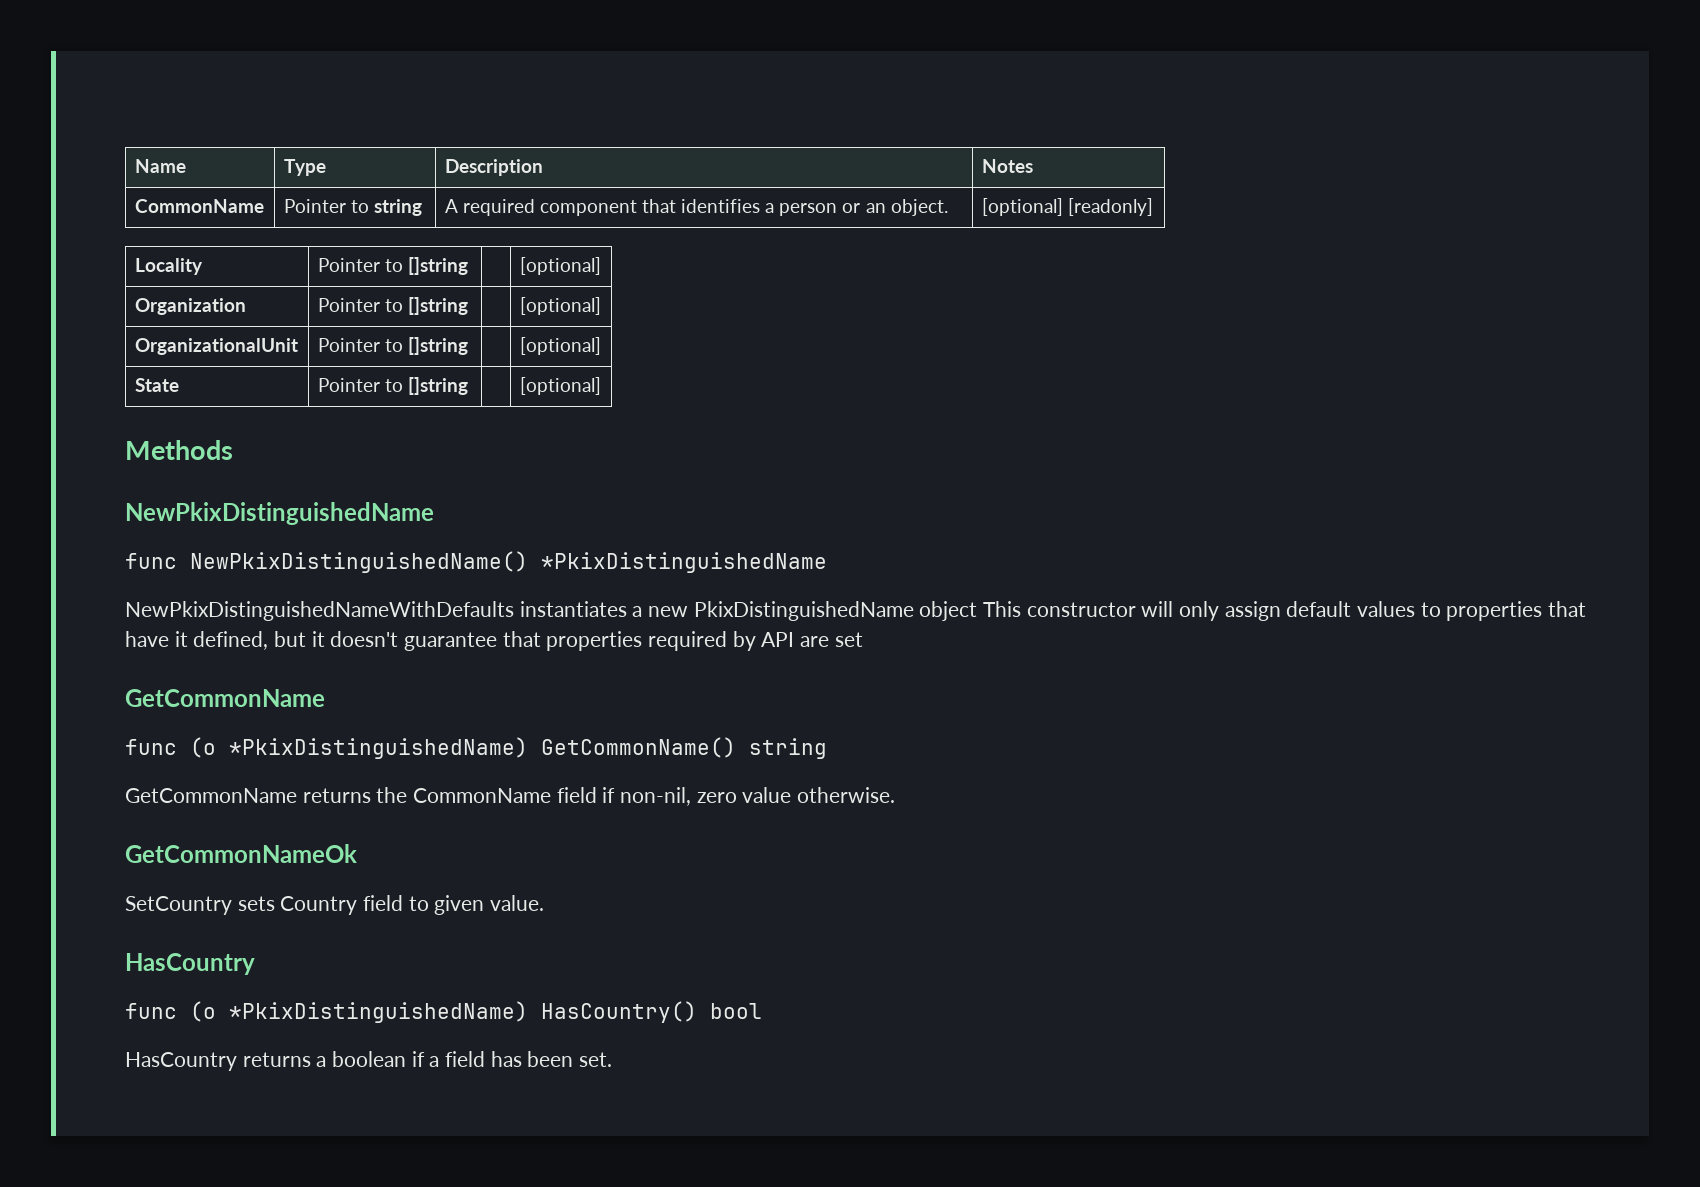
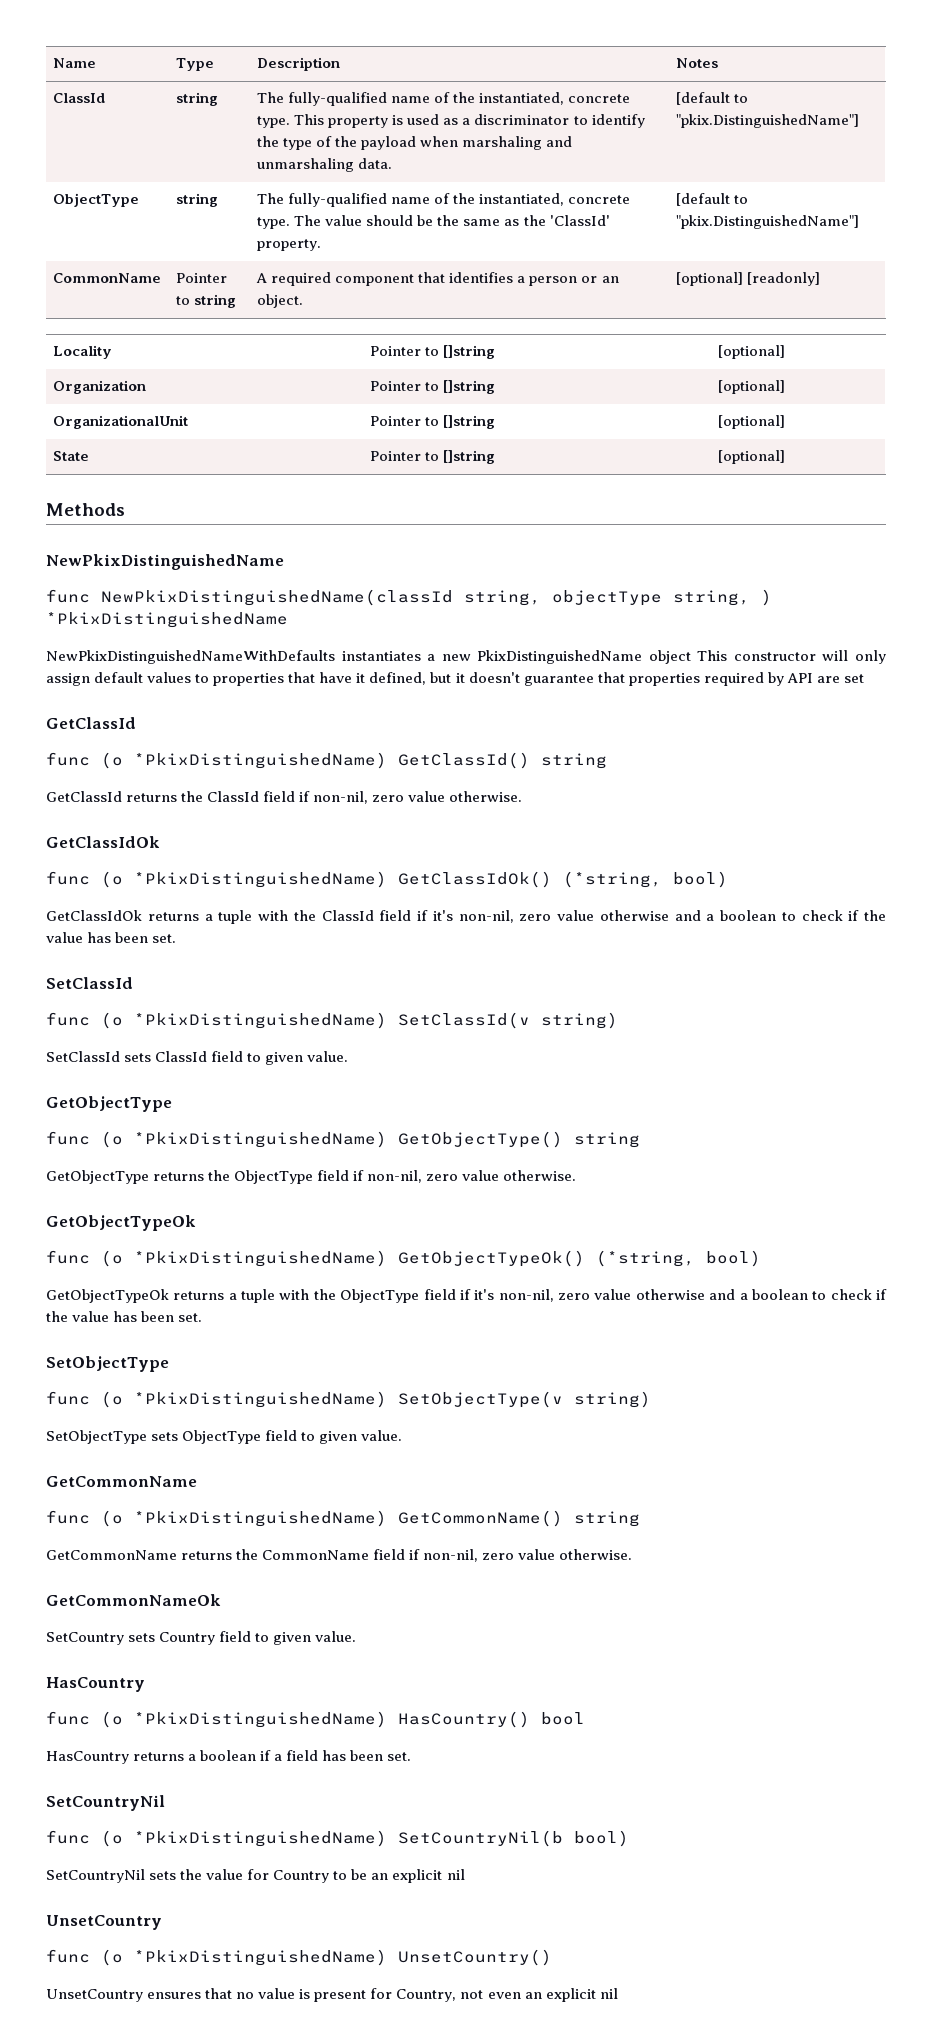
(1033, 166) none -> [53,93,106,103] [176,92,219,106] [257,92,631,106] [257,114,645,128] [257,136,573,150] [257,158,393,172] [676,92,749,105] [676,114,860,128] [53,193,140,207] [176,193,219,207] [257,193,631,207] [257,215,610,229] [257,239,322,251] [676,193,749,206] [676,215,860,229] // ClassId | string | The fully-qualified name of the instantiated, concrete type. This property is used as a discriminator to identify the type of the payload when marshaling and unmarshaling data. | [default to "pkix.DistinguishedName"] // ObjectType | string | The fully-qualified name of the instantiated, concrete type. The value should be the same as the 'ClassId' property. | [default to "pkix.DistinguishedName"]
[190,551,528,573] NewPkixDistinguishedName() -> [101,589,772,606] NewPkixDistinguishedName(classId string, objectType string, )
(863, 639) none -> [46,717,136,729] [46,752,607,769] [46,791,523,804] [46,836,160,848] [46,871,728,888] [46,910,886,924] [46,932,177,943] [46,977,133,989] [46,1012,618,1029] [46,1051,349,1065] [46,1096,172,1112] [46,1131,640,1148] [46,1170,577,1184] [46,1215,196,1231] [46,1250,761,1267] [46,1289,887,1303] [46,1311,203,1322] [46,1356,169,1372] [46,1391,651,1408] [46,1430,403,1444] // GetClassId // func (o *PkixDistinguishedName) GetClassId() string // GetClassId returns the ClassId field if non-nil, zero value otherwise. // GetClassIdOk // func (o *PkixDistinguishedName) GetClassIdOk() (*string, bool) // GetClassIdOk returns a tuple with the ClassId field if it's non-nil, zero value otherwise and a boolean to check if the value has been set. // SetClassId // func (o *PkixDistinguishedName) SetClassId(v string) // SetClassId sets ClassId field to given value. // GetObjectType // func (o *PkixDistinguishedName) GetObjectType() string // GetObjectType returns the ObjectType field if non-nil, zero value otherwise. // GetObjectTypeOk // func (o *PkixDistinguishedName) GetObjectTypeOk() (*string, bool) // GetObjectTypeOk returns a tuple with the ObjectType field if it's non-nil, zero value otherwise and a boolean to check if the value has been set. // SetObjectType // func (o *PkixDistinguishedName) SetObjectType(v string) // SetObjectType sets ObjectType field to given value.
(613, 1059) none -> [46,1795,165,1811] [46,1830,629,1847] [46,1869,465,1883] [46,1915,162,1930] [46,1949,552,1966] [46,1988,618,2002] // SetCountryNil // func (o *PkixDistinguishedName) SetCountryNil(b bool) // SetCountryNil sets the value for Country to be an explicit nil // UnsetCountry // func (o *PkixDistinguishedName) UnsetCountry() // UnsetCountry ensures that no value is present for Country, not even an explicit nil

